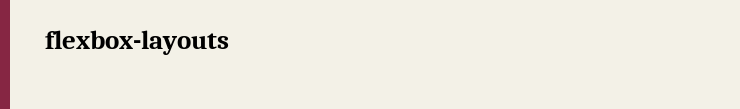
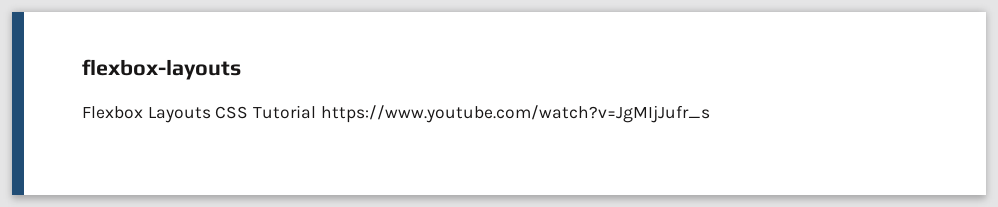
(229, 42) none -> [82,105,710,123] // Flexbox Layouts CSS Tutorial https://www.youtube.com/watch?v=JgMIjJufr_s

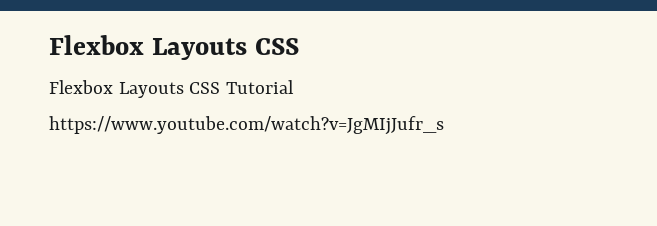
[82,59,241,80] flexbox-layouts -> [49,35,299,60] Flexbox Layouts CSS
(317, 112) none -> (295, 87) //

